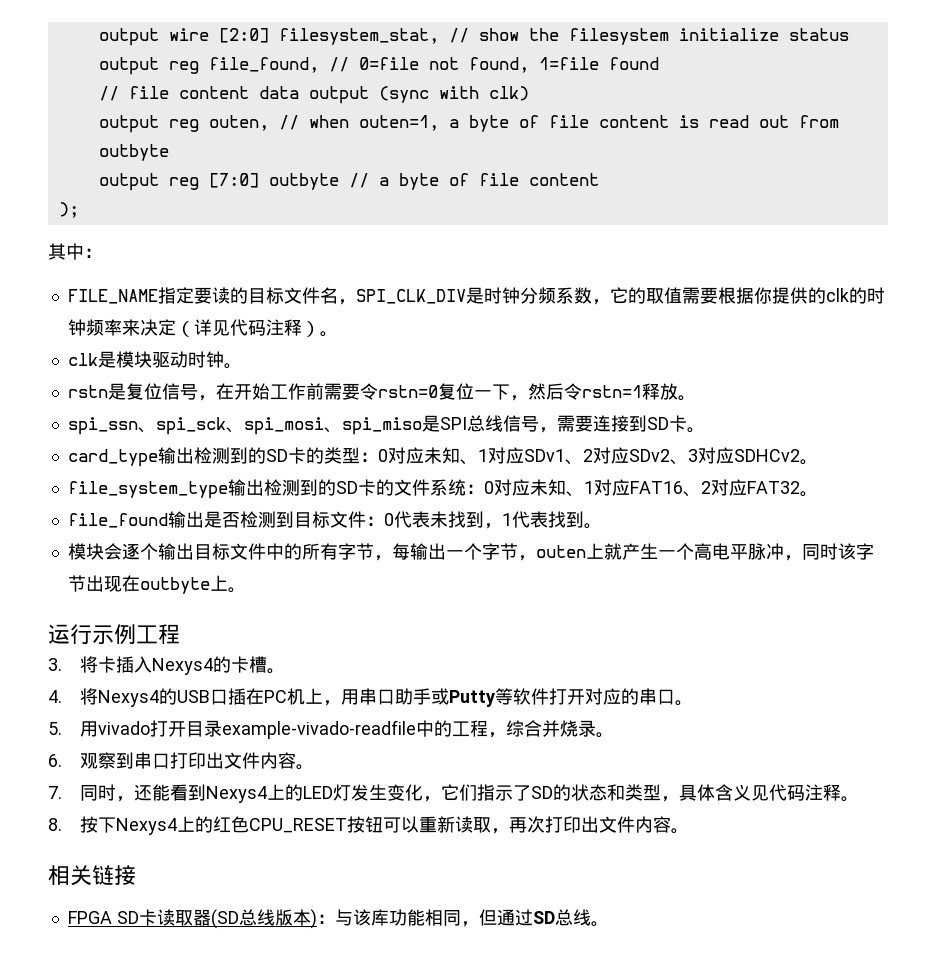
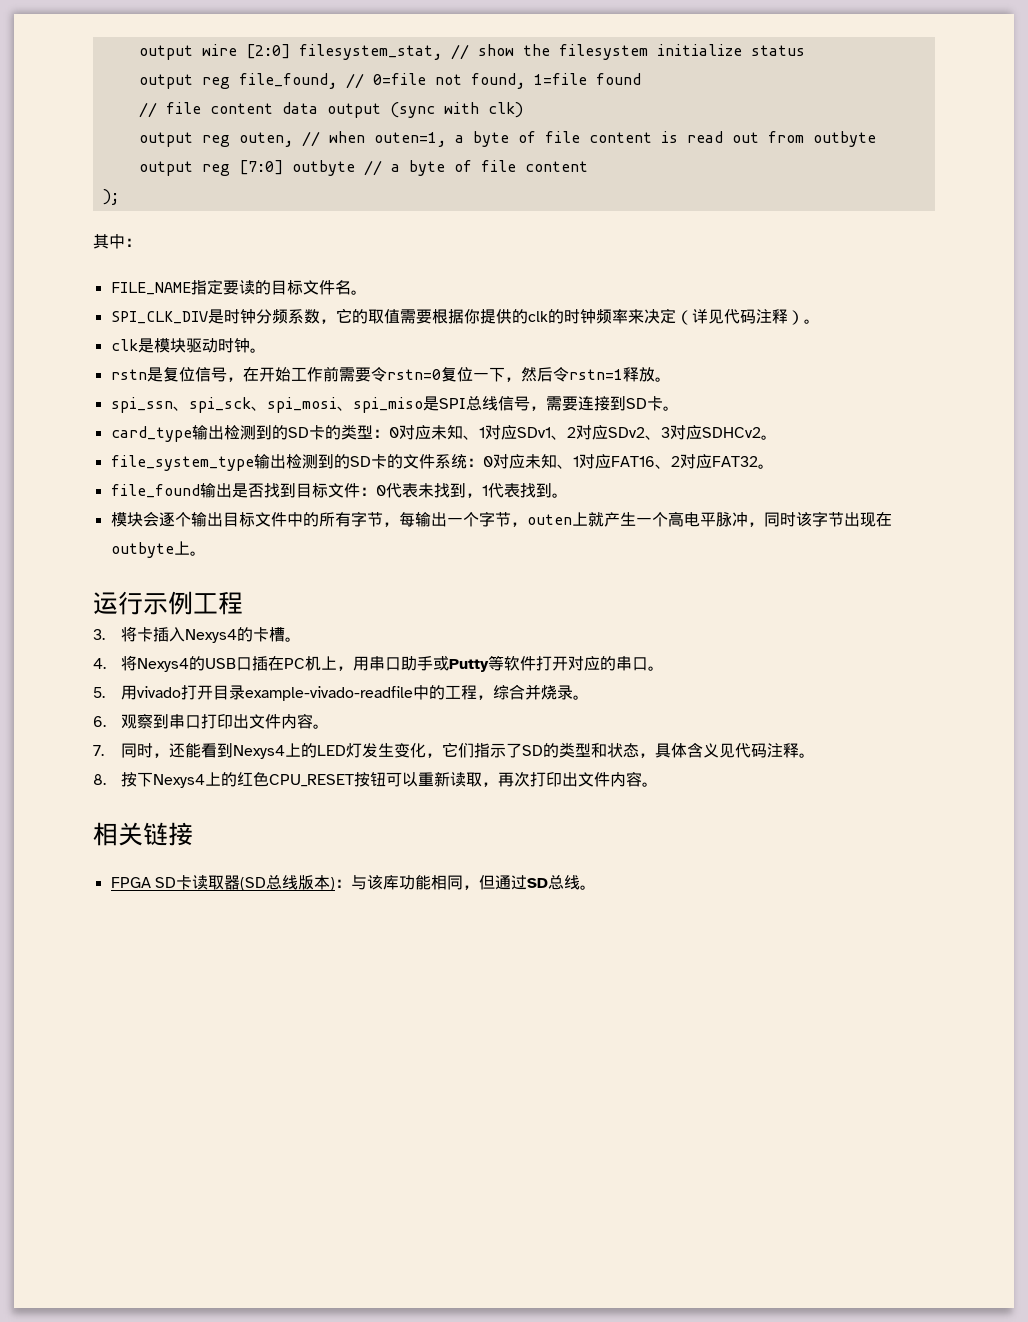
[337,299,356,305] ， -> [350,290,367,295] 。 //
[239,511,276,528] 检测 -> [263,483,280,498] 找
[571,784,662,801] 状态和类型 -> [559,742,640,758] 类型和状态

